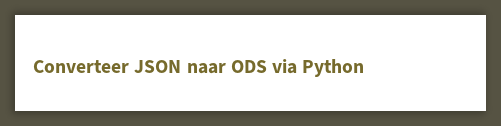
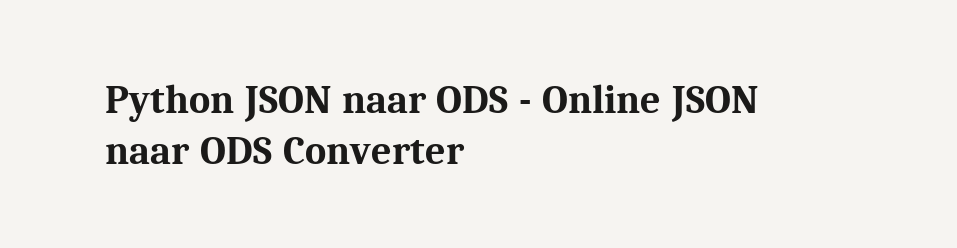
[33,59,365,77] Converteer JSON naar ODS via Python -> [105,84,758,122] [105,137,465,164] Python JSON naar ODS - Online JSON naar ODS Converter

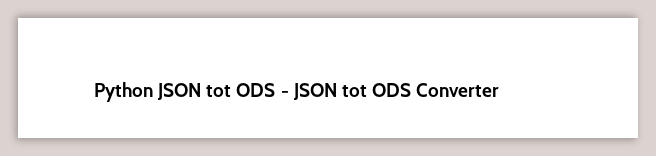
[341,92,427,113] naar -> [206,85,232,97] tot
[542,84,758,122] [105,143,190,164] Online JSON naar -> [292,83,367,100] JSON tot

